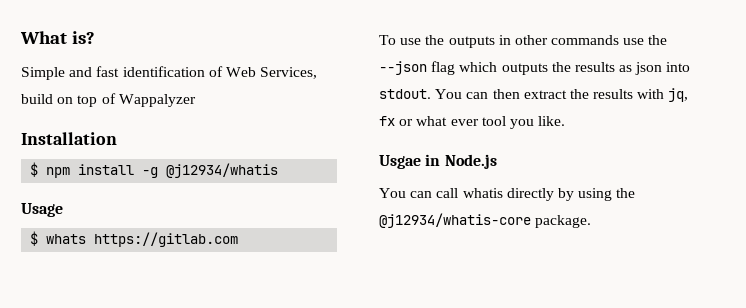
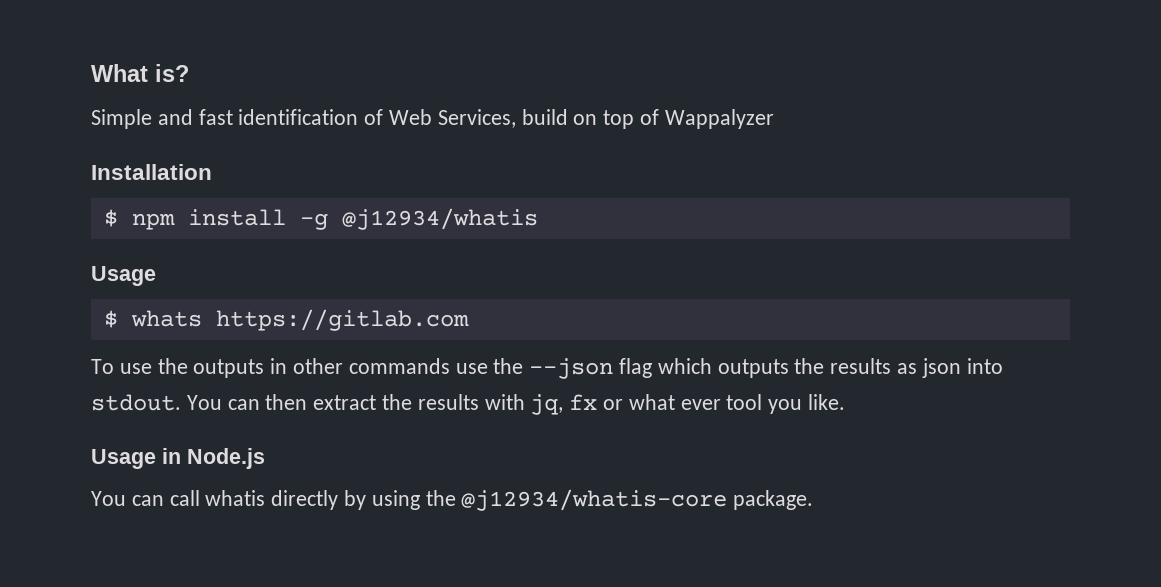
[379,155,421,169] Usgae -> [91,449,156,469] Usage

